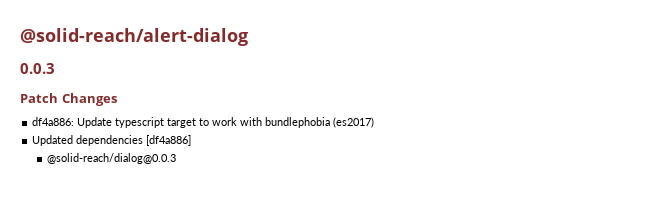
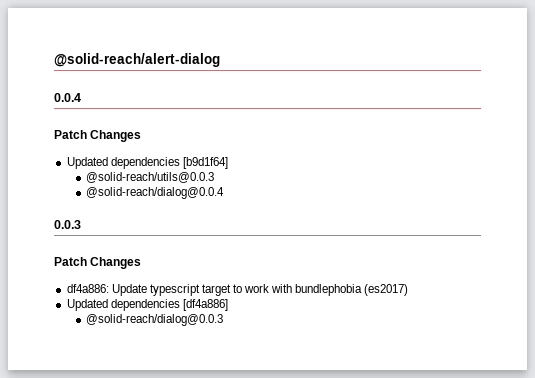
(248, 37) none -> [54,93,81,102] [54,130,142,142] [66,157,228,169] [86,172,215,183] [86,187,225,199] // 0.0.4 // Patch Changes // Updated dependencies [b9d1f64] // @solid-reach/utils@0.0.3 // @solid-reach/dialog@0.0.4

